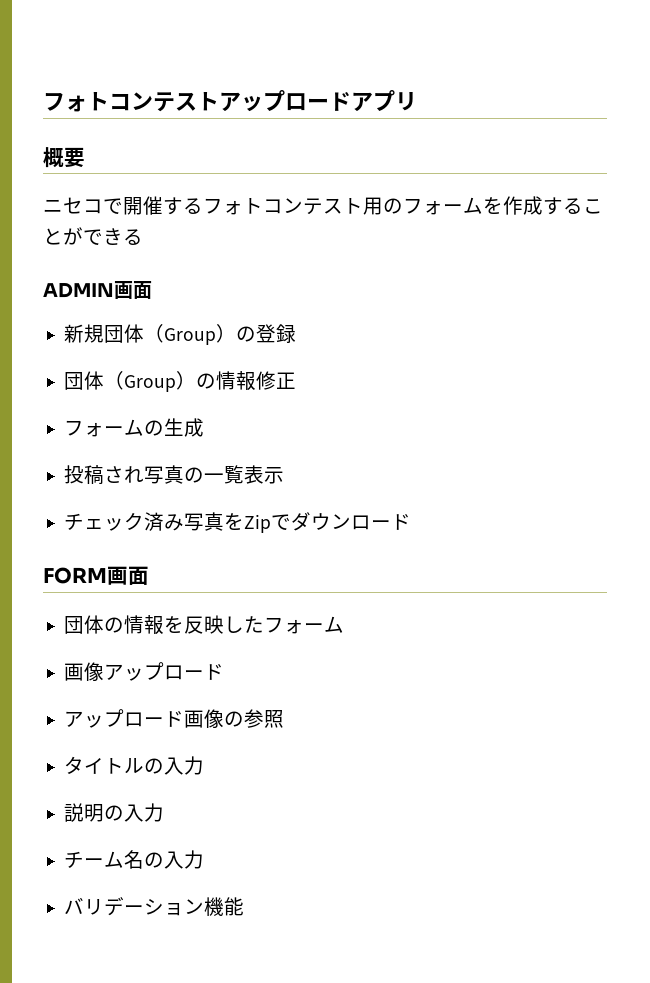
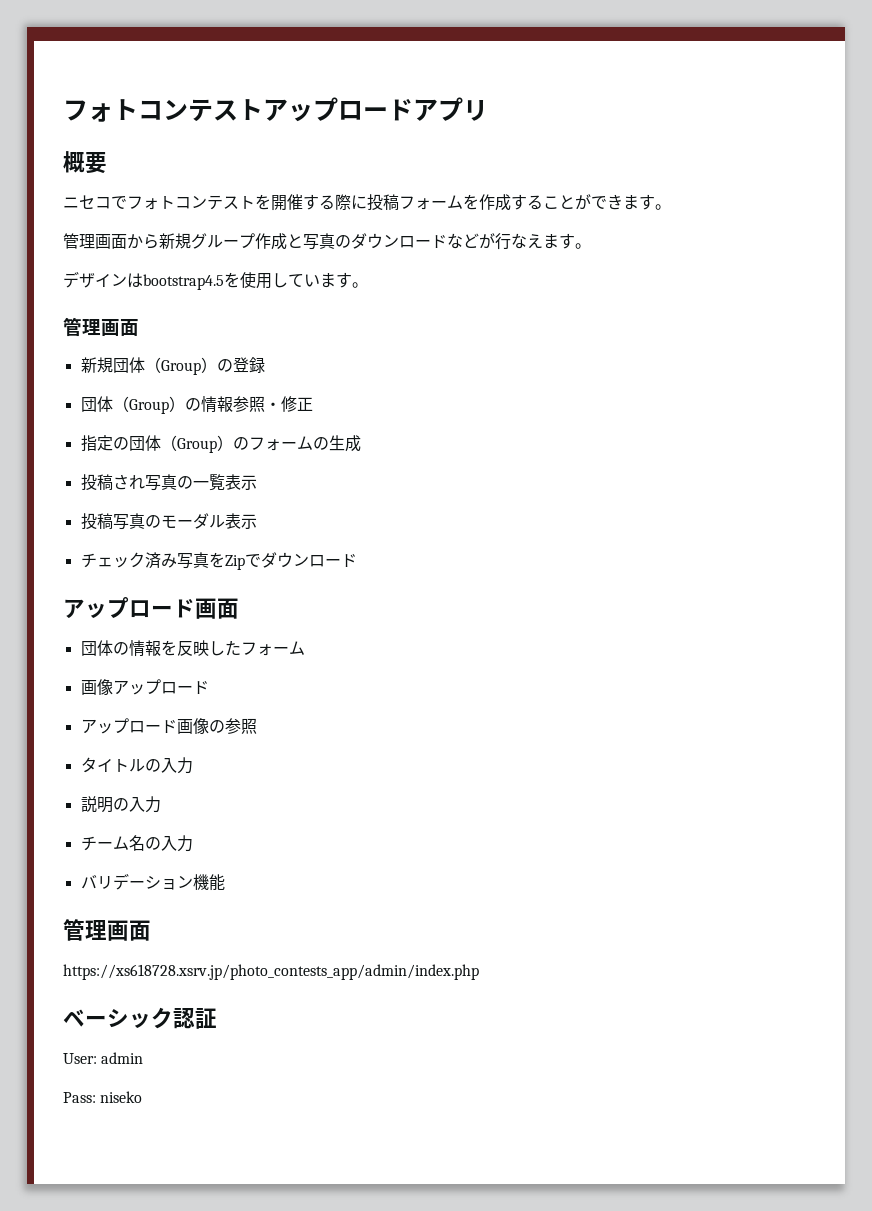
[123,196,403,215] 開催するフォトコンテスト用の -> [127,194,399,211] フォトコンテストを開催する際に投稿
[123,229,143,245] [43,283,114,298] る // ADMIN -> [623,194,671,210] [63,233,591,250] [63,271,368,290] [63,317,101,337] ます。 // 管理画面から新規グループ作成と写真のダウンロードなどが行なえます。 // デザインはbootstrap4.5を使用しています。 // 管理
(257, 381) none -> [232,396,281,412] 参照・
(297, 380) none -> [80,435,249,453] 指定の団体（Group）の
(285, 475) none -> [80,513,257,530] // 投稿写真のモーダル表示
[43,567,107,584] FORM -> [63,597,195,619] アップロード
(245, 906) none -> [63,919,151,941] [63,964,479,980] [63,1007,217,1029] [63,1052,144,1064] [63,1091,143,1103] // 管理画面 // https://xs618728.xsrv.jp/photo_contests_app/admin/index.php // ベーシック認証 // User: admin // Pass: niseko

